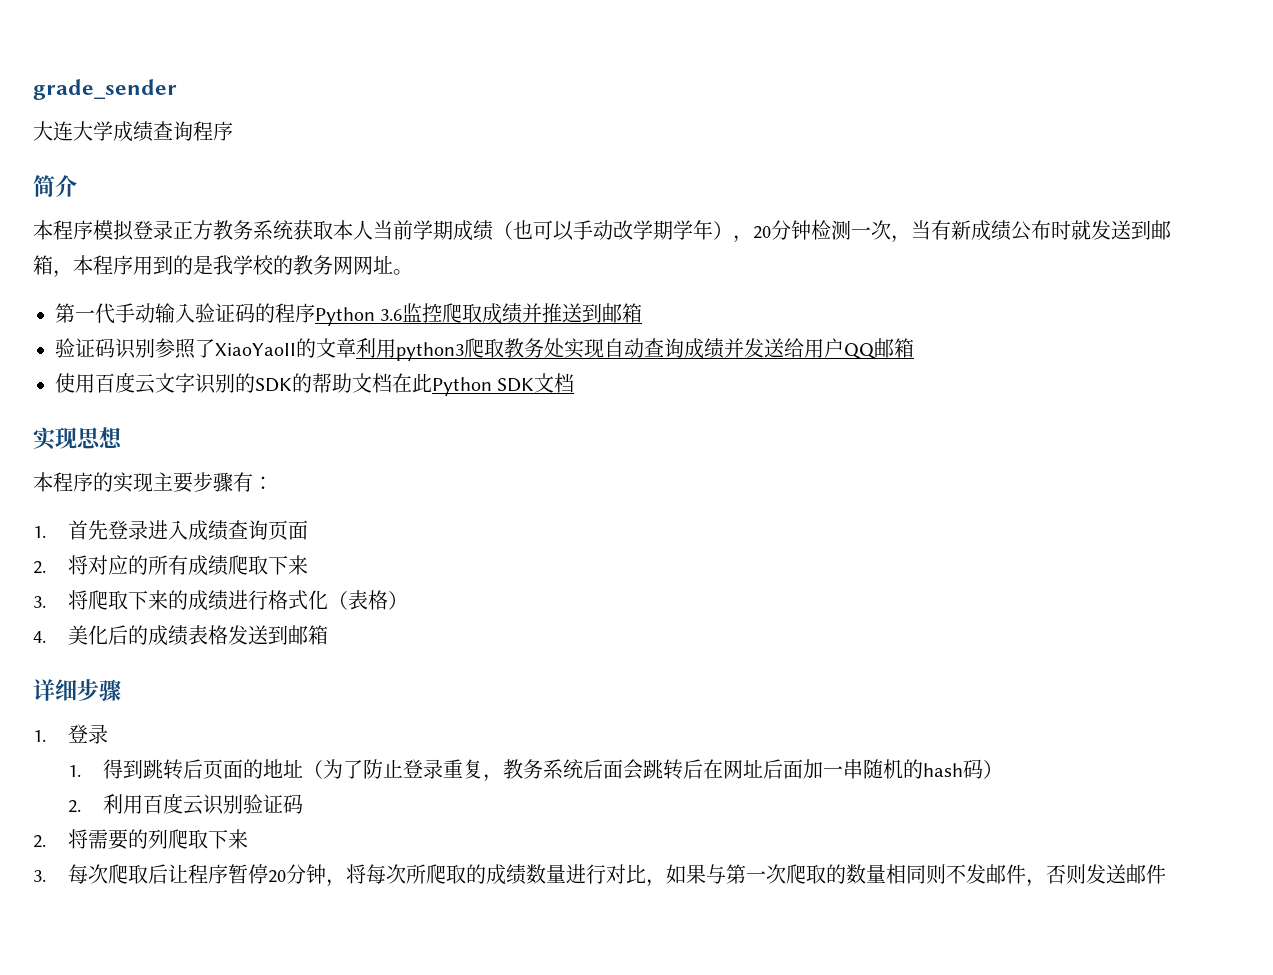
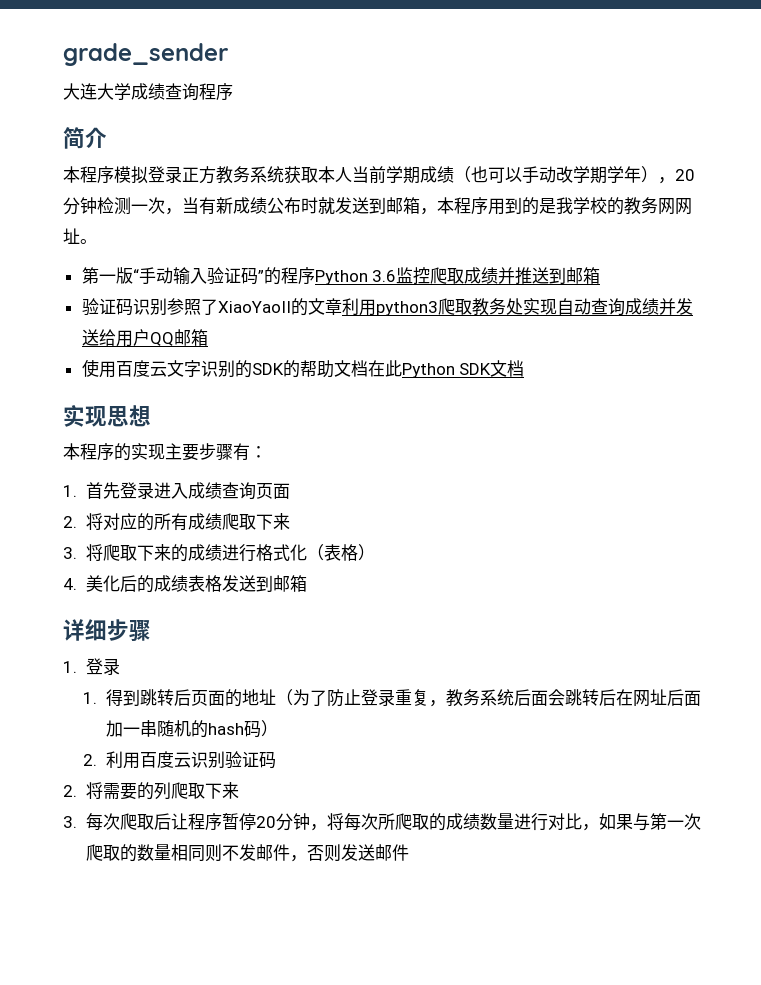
[95,303,115,324] 代 -> [115,267,139,284] 版“
(255, 313) none -> [257,270,264,282] ”

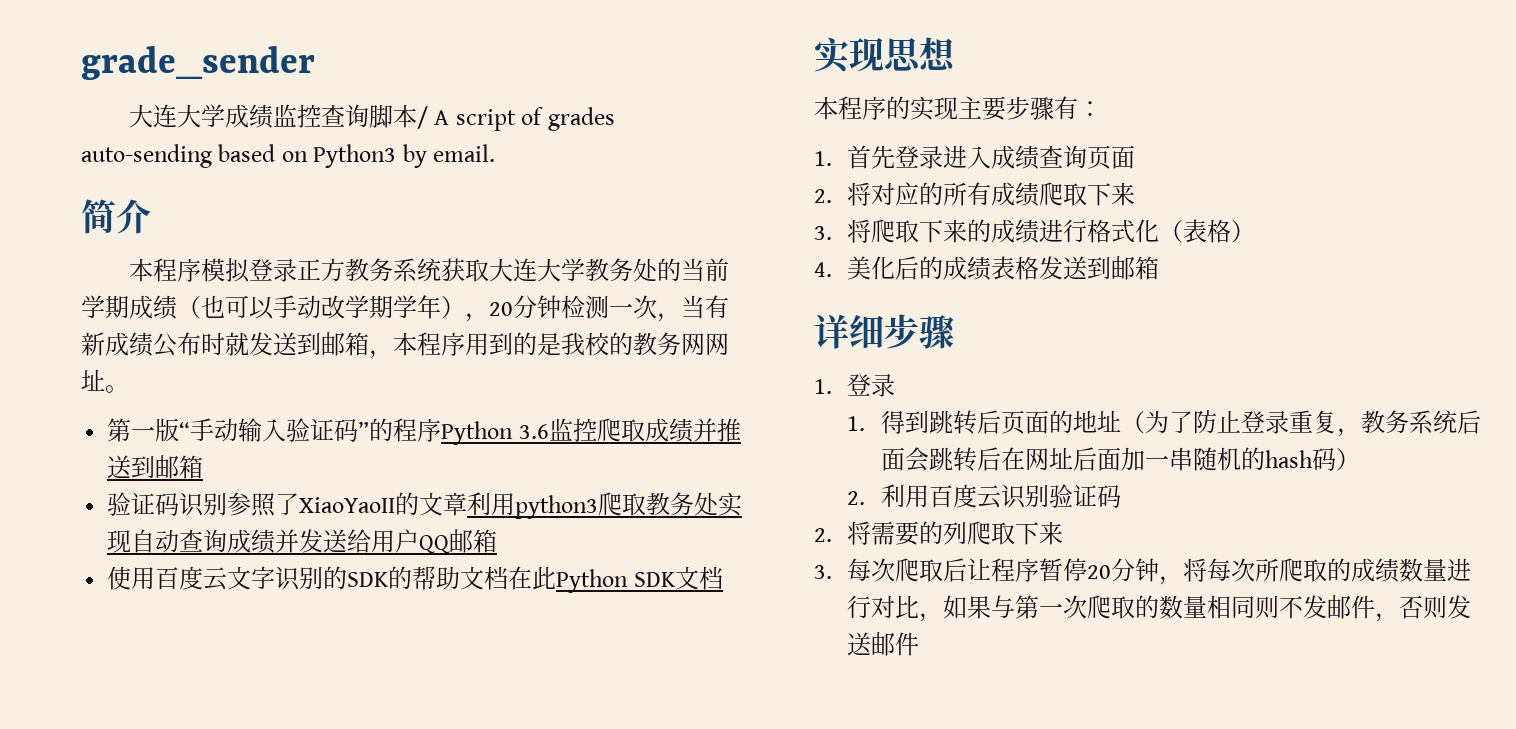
[165,83,233,101] 查询程序 -> [272,104,615,131] [81,144,496,168] 监控查询脚本/ A script of grades auto-sending based on Python3 by email.
[318,166,352,183] 本人 -> [488,258,681,282] 大连大学教务处的
[573,197,590,214] 学 -> (585, 344) none

